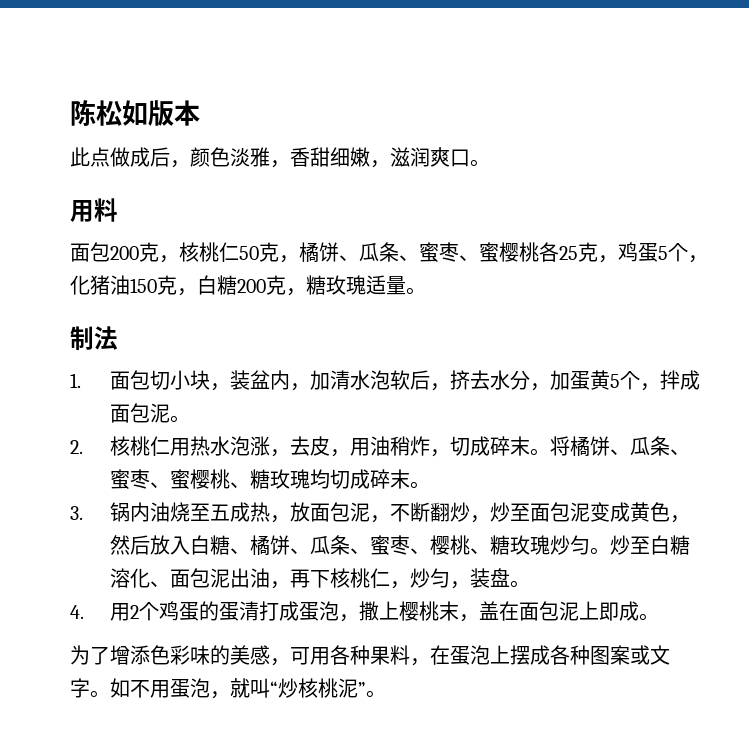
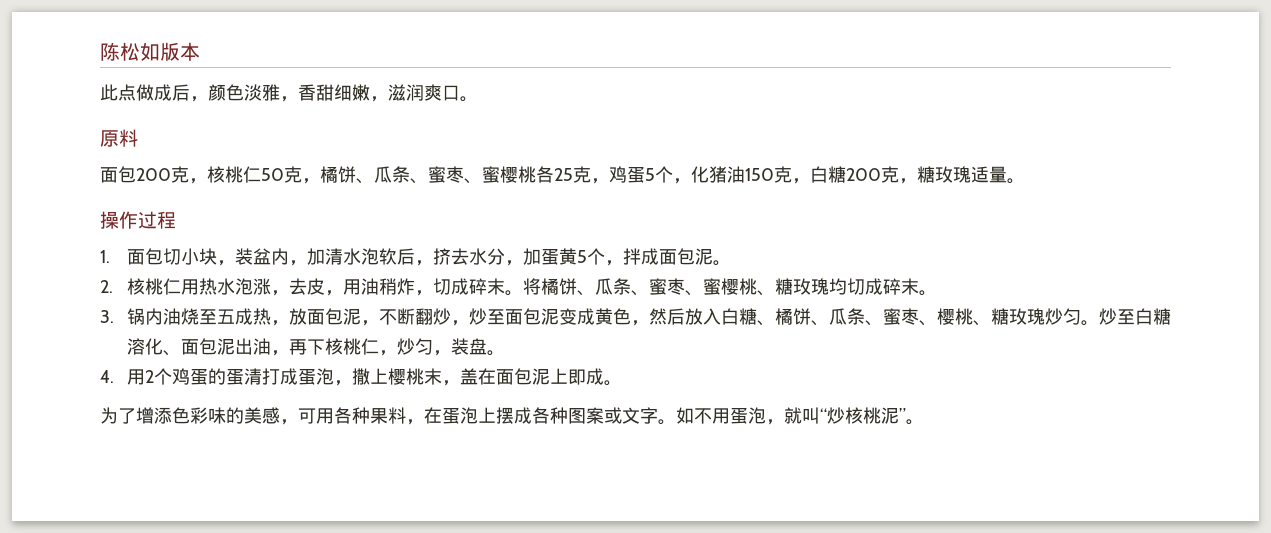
[70,200,94,222] 用 -> [100,130,119,147] 原
[70,326,118,350] 制法 -> [100,211,176,229] 操作过程

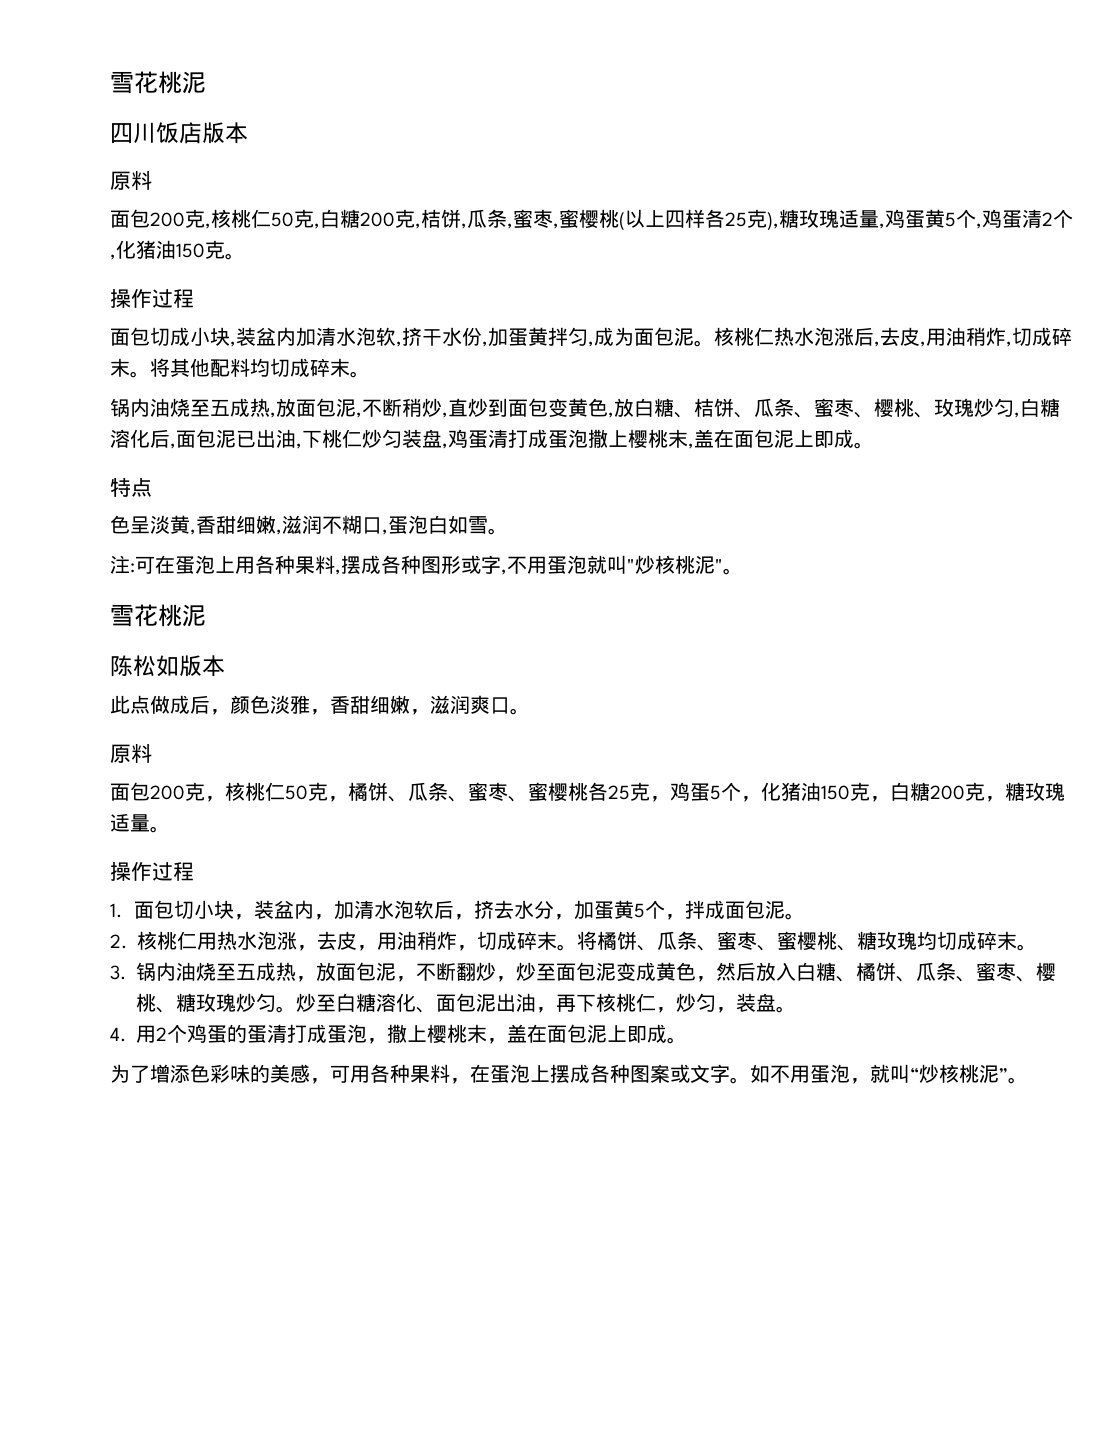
(100, 51) none -> [110,71,206,94] [110,122,248,144] [110,171,152,190] [110,209,1073,231] [110,240,245,260] [110,289,194,308] [110,327,1072,347] [110,358,370,378] [110,398,1060,418] [110,429,874,449] [110,477,152,497] [110,515,508,535] [110,555,743,575] [110,604,206,627] 雪花桃泥 // 四川饭店版本 // 原料 // 面包200克,核桃仁50克,白糖200克,桔饼,瓜条,蜜枣,蜜樱桃(以上四样各25克),糖玫瑰适量,鸡蛋黄5个,鸡蛋清2个,化猪油150克。 // 操作过程 // 面包切成小块,装盆内加清水泡软,挤干水份,加蛋黄拌匀,成为面包泥。核桃仁热水泡涨后,去皮,用油稍炸,切成碎末。将其他配料均切成碎末。 // 锅内油烧至五成热,放面包泥,不断稍炒,直炒到面包变黄色,放白糖、桔饼、瓜条、蜜枣、樱桃、玫瑰炒匀,白糖溶化后,面包泥已出油,下桃仁炒匀装盘,鸡蛋清打成蛋泡撒上樱桃末,盖在面包泥上即成。 // 特点 // 色呈淡黄,香甜细嫩,滋润不糊口,蛋泡白如雪。 // 注:可在蛋泡上用各种果料,摆成各种图形或字,不用蛋泡就叫"炒核桃泥"。 // 雪花桃泥 //

